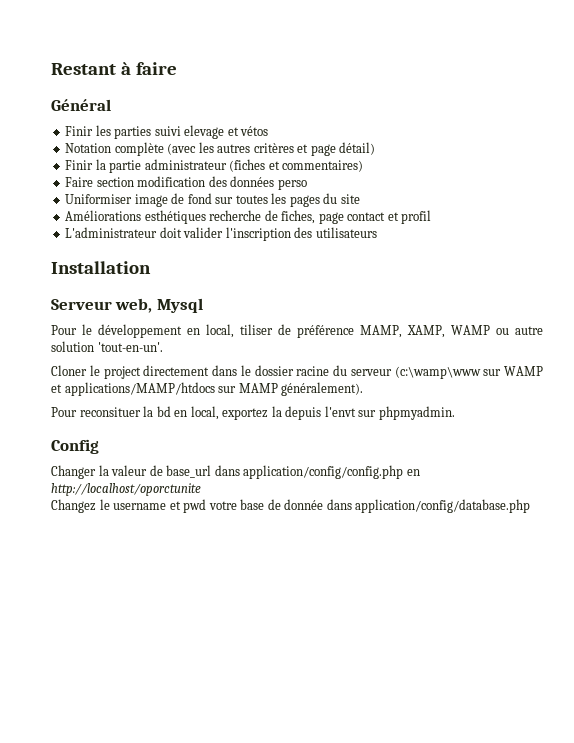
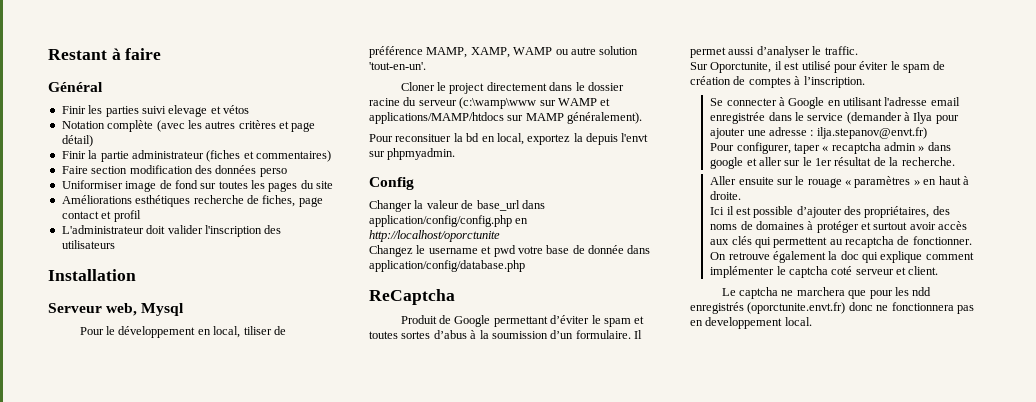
(531, 506) none -> [369,289,455,305] [400,315,645,327] [369,330,642,339] [690,46,858,58] [690,61,946,73] [690,76,865,88] [710,97,960,109] [710,112,959,124] [710,127,927,139] [710,142,951,154] [710,157,955,169] [710,176,969,188] [710,191,742,200] [710,206,950,218] [710,221,968,233] [710,236,972,248] [710,251,974,263] [710,266,939,278] [721,287,932,299] [690,302,974,314] [690,317,812,329] // ReCaptcha // Produit de Google permettant d’éviter le spam et toutes sortes d’abus à la soumission d’un formulaire. Il permet aussi d’analyser le traffic. // Sur Oporctunite, il est utilisé pour éviter le spam de création de comptes à l’inscription. // Se connecter à Google en utilisant l'adresse email enregistrée dans le service (demander à Ilya pour ajouter une adresse : ilja.stepanov@envt.fr) // Pour configurer, taper « recaptcha admin » dans google et aller sur le 1er résultat de la recherche. // Aller ensuite sur le rouage « paramètres » en haut à droite. // Ici il est possible d’ajouter des propriétaires, des noms de domaines à protéger et surtout avoir accès aux clés qui permettent au recaptcha de fonctionner. On retrouve également la doc qui explique comment implémenter le captcha coté serveur et client. // Le captcha ne marchera que pour les ndd enregistrés (oporctunite.envt.fr) donc ne fonctionnera pas en developpement local.

